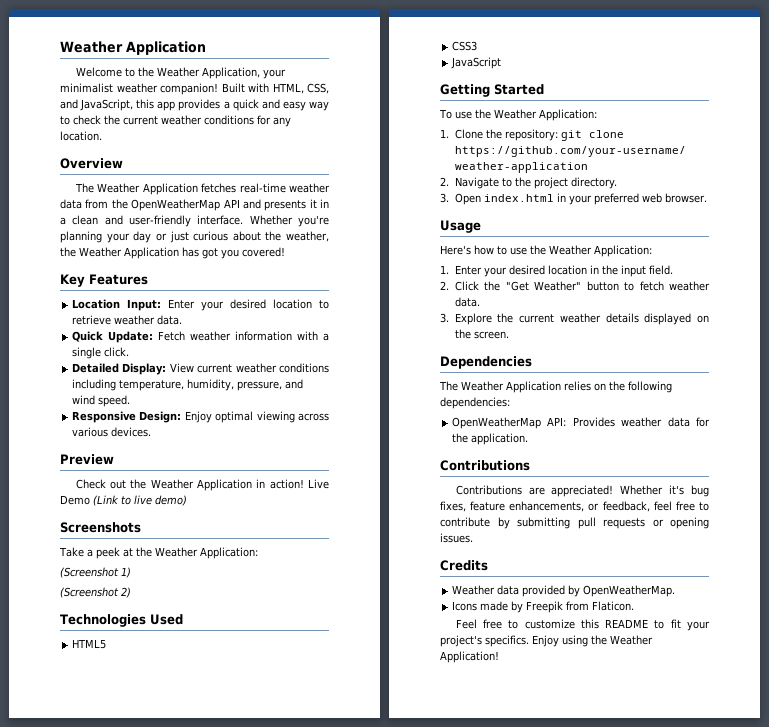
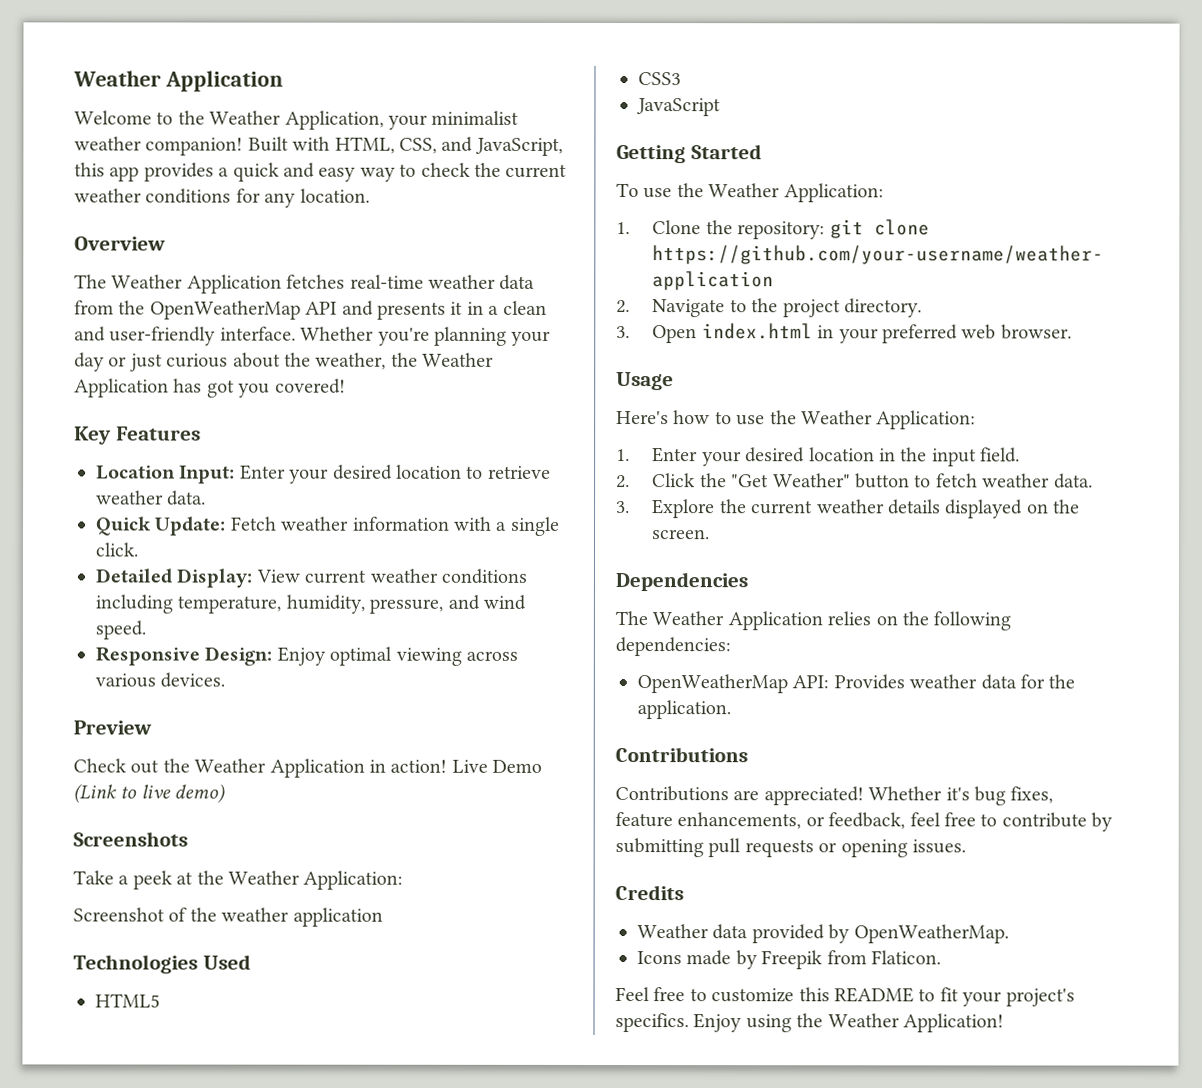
[60,567,131,578] [60,587,131,598] (Screenshot 1) // (Screenshot 2) -> [73,907,383,927] Screenshot of the weather application

